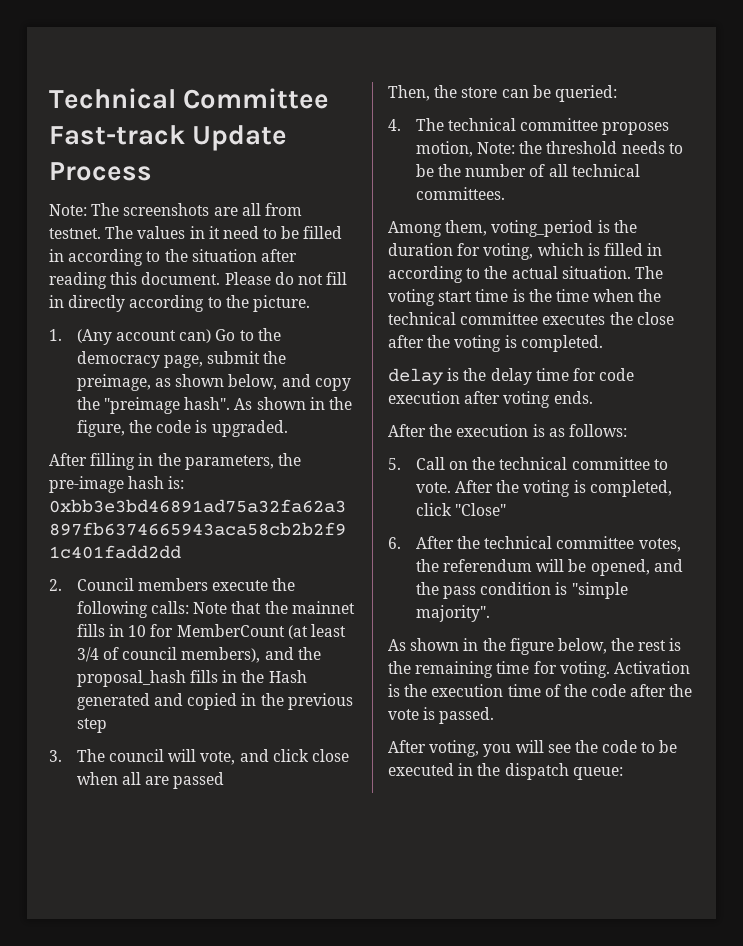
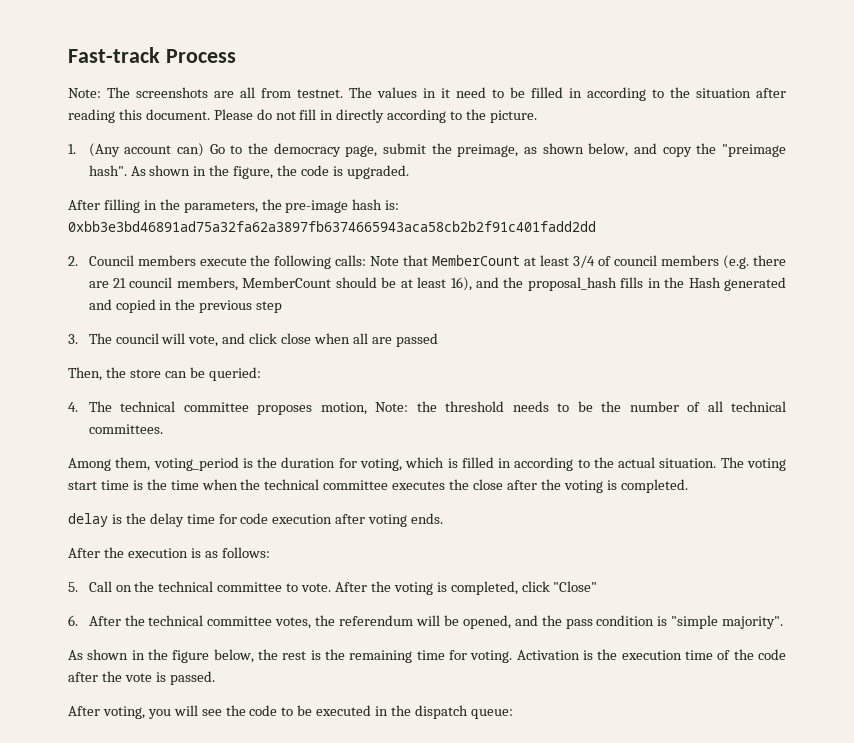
[49,88,330,109] [49,125,288,151] Technical Committee Fast-track Update -> [68,47,160,63] Fast-track
[264,601,355,614] [76,624,346,639] [76,647,261,663] the mainnet fills in 10 for MemberCount (at least 3/4 of council members), -> [432,255,787,269] [88,277,472,291] MemberCount at least 3/4 of council members (e.g. there are 21 council members, MemberCount should be at least 16),

